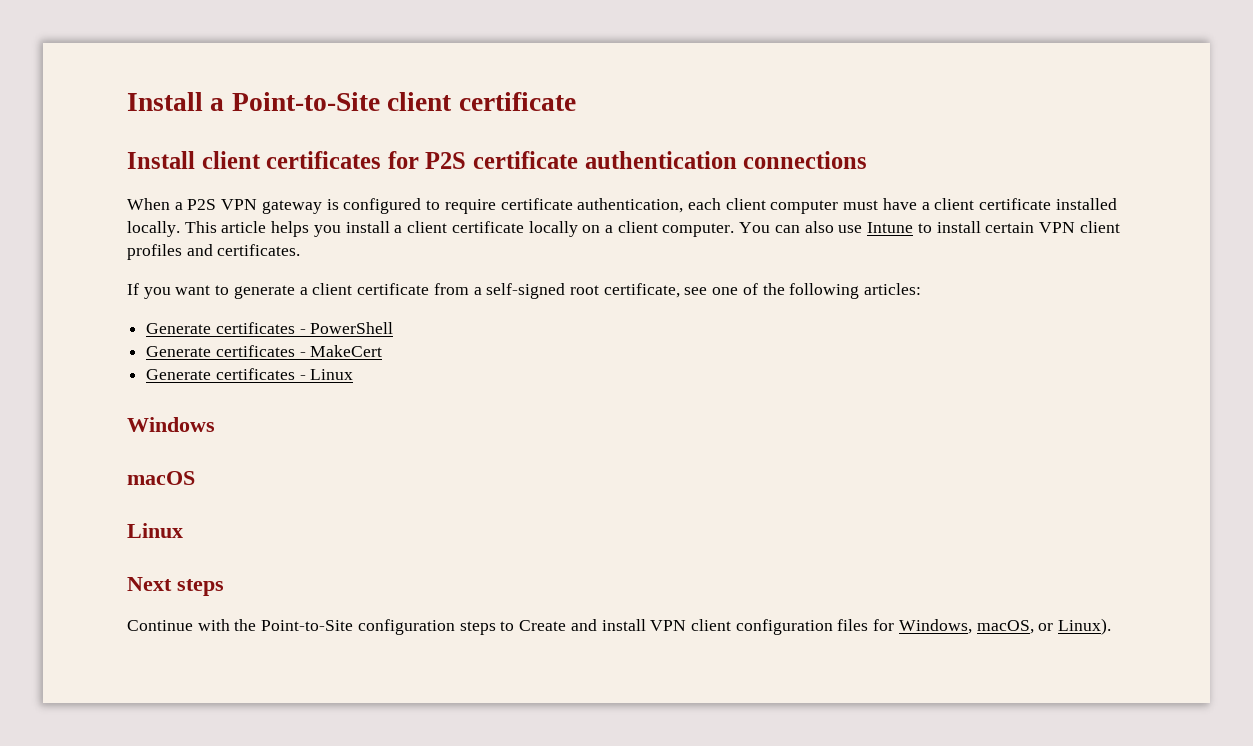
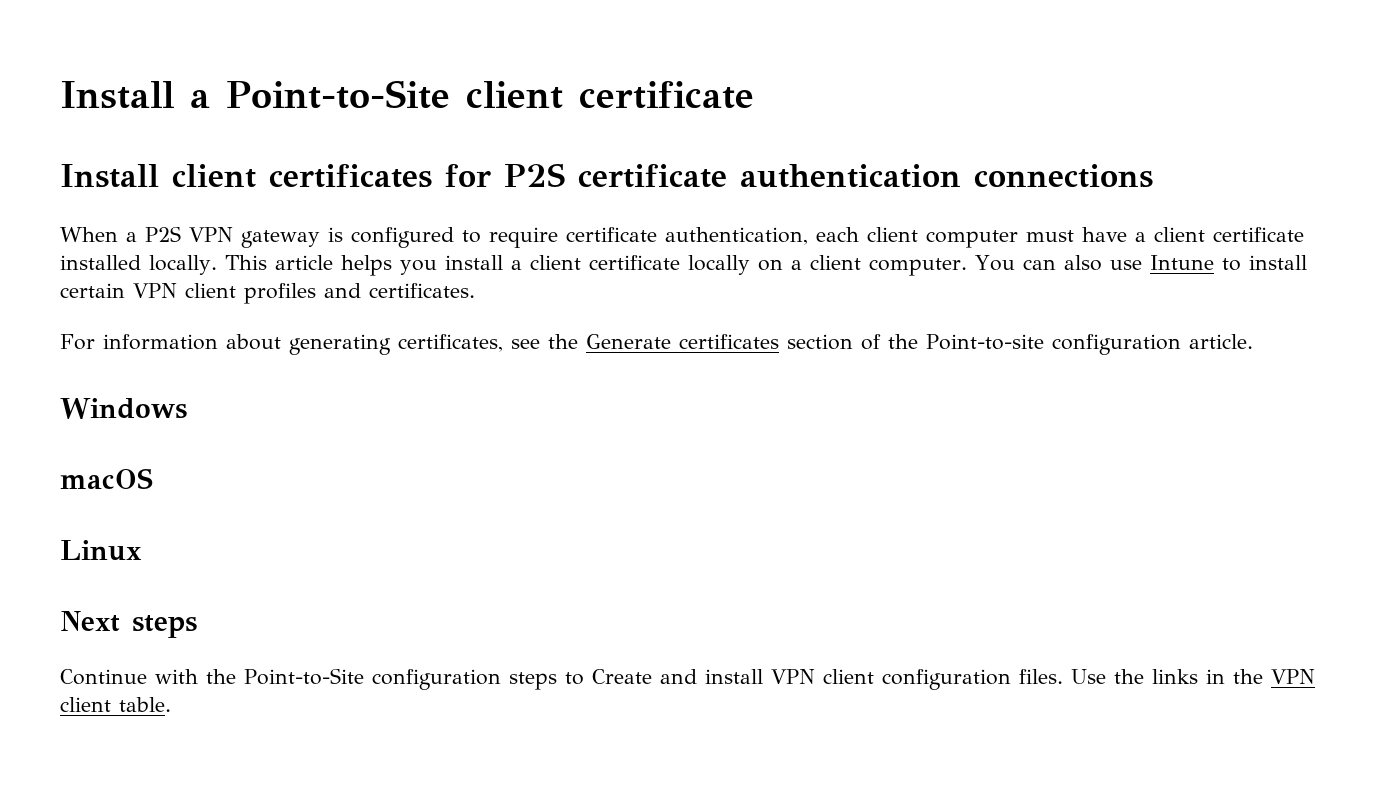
[127,283,922,299] [146,322,394,334] [146,345,383,357] [146,368,354,380] If you want to generate a client certificate from a self-signed root certificate, see one of the following articles: // Generate certificates - PowerShell // Generate certificates - MakeCert // Generate certificates - Linux -> [60,334,1253,355] For information about generating certificates, see the Generate certificates section of the Point-to-site configuration article.
[837,618,1112,635] files for Windows, macOS, or Linux). -> [1018,669,1315,684] [60,697,171,712] files. Use the links in the VPN client table.

